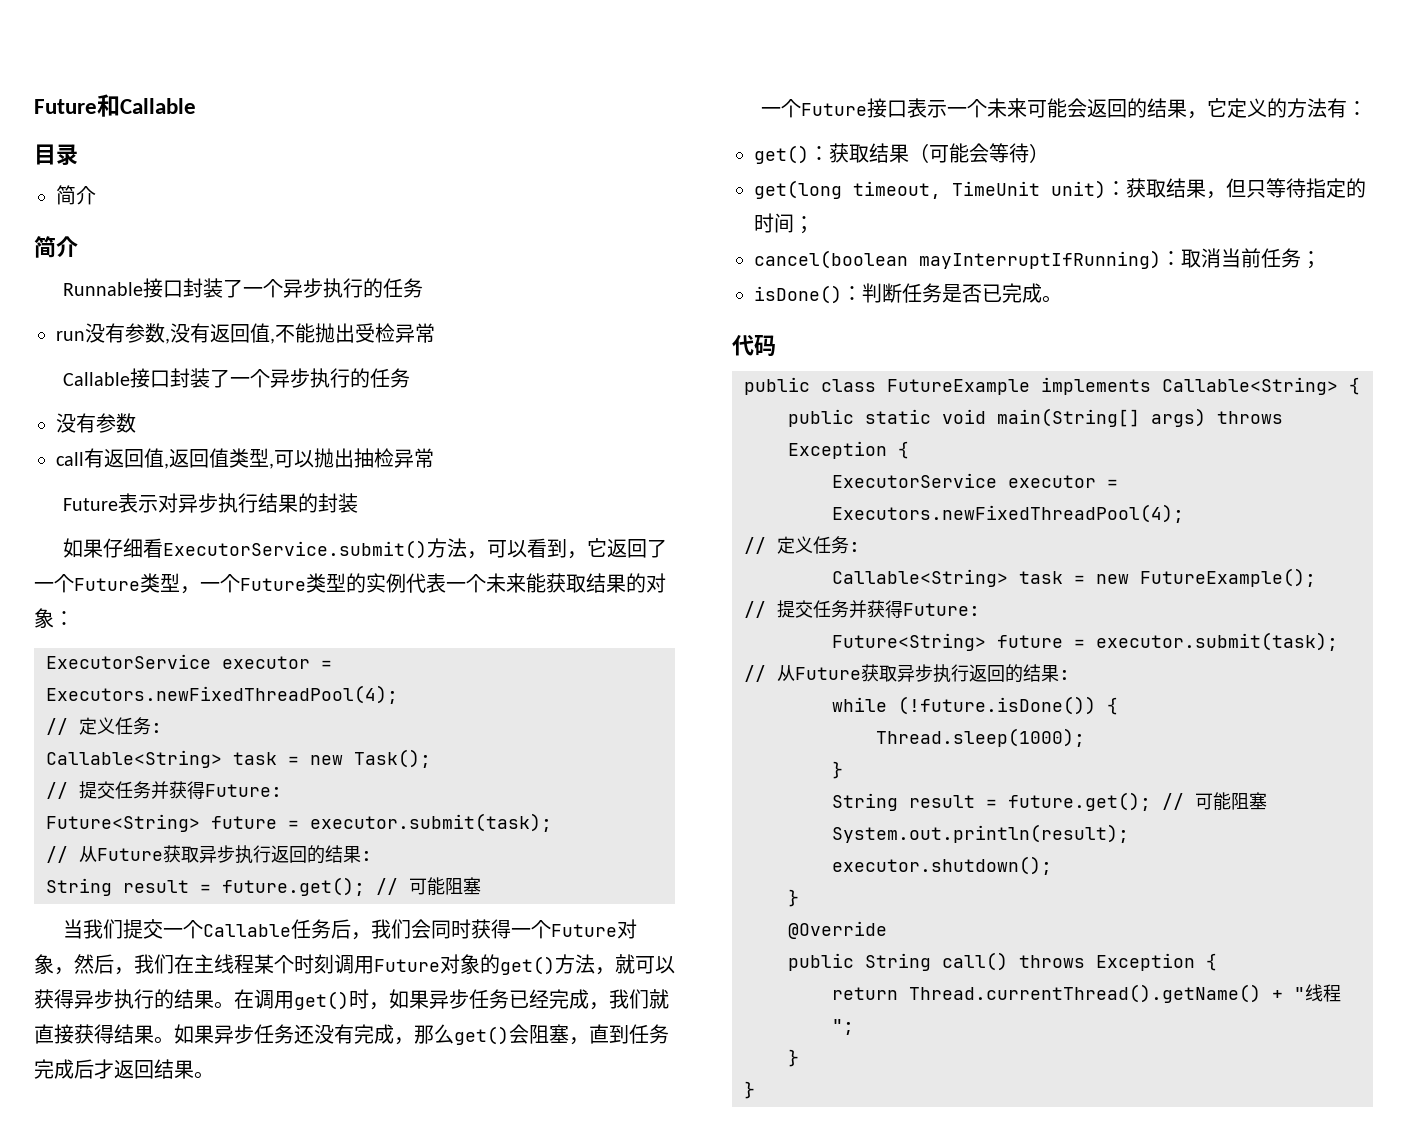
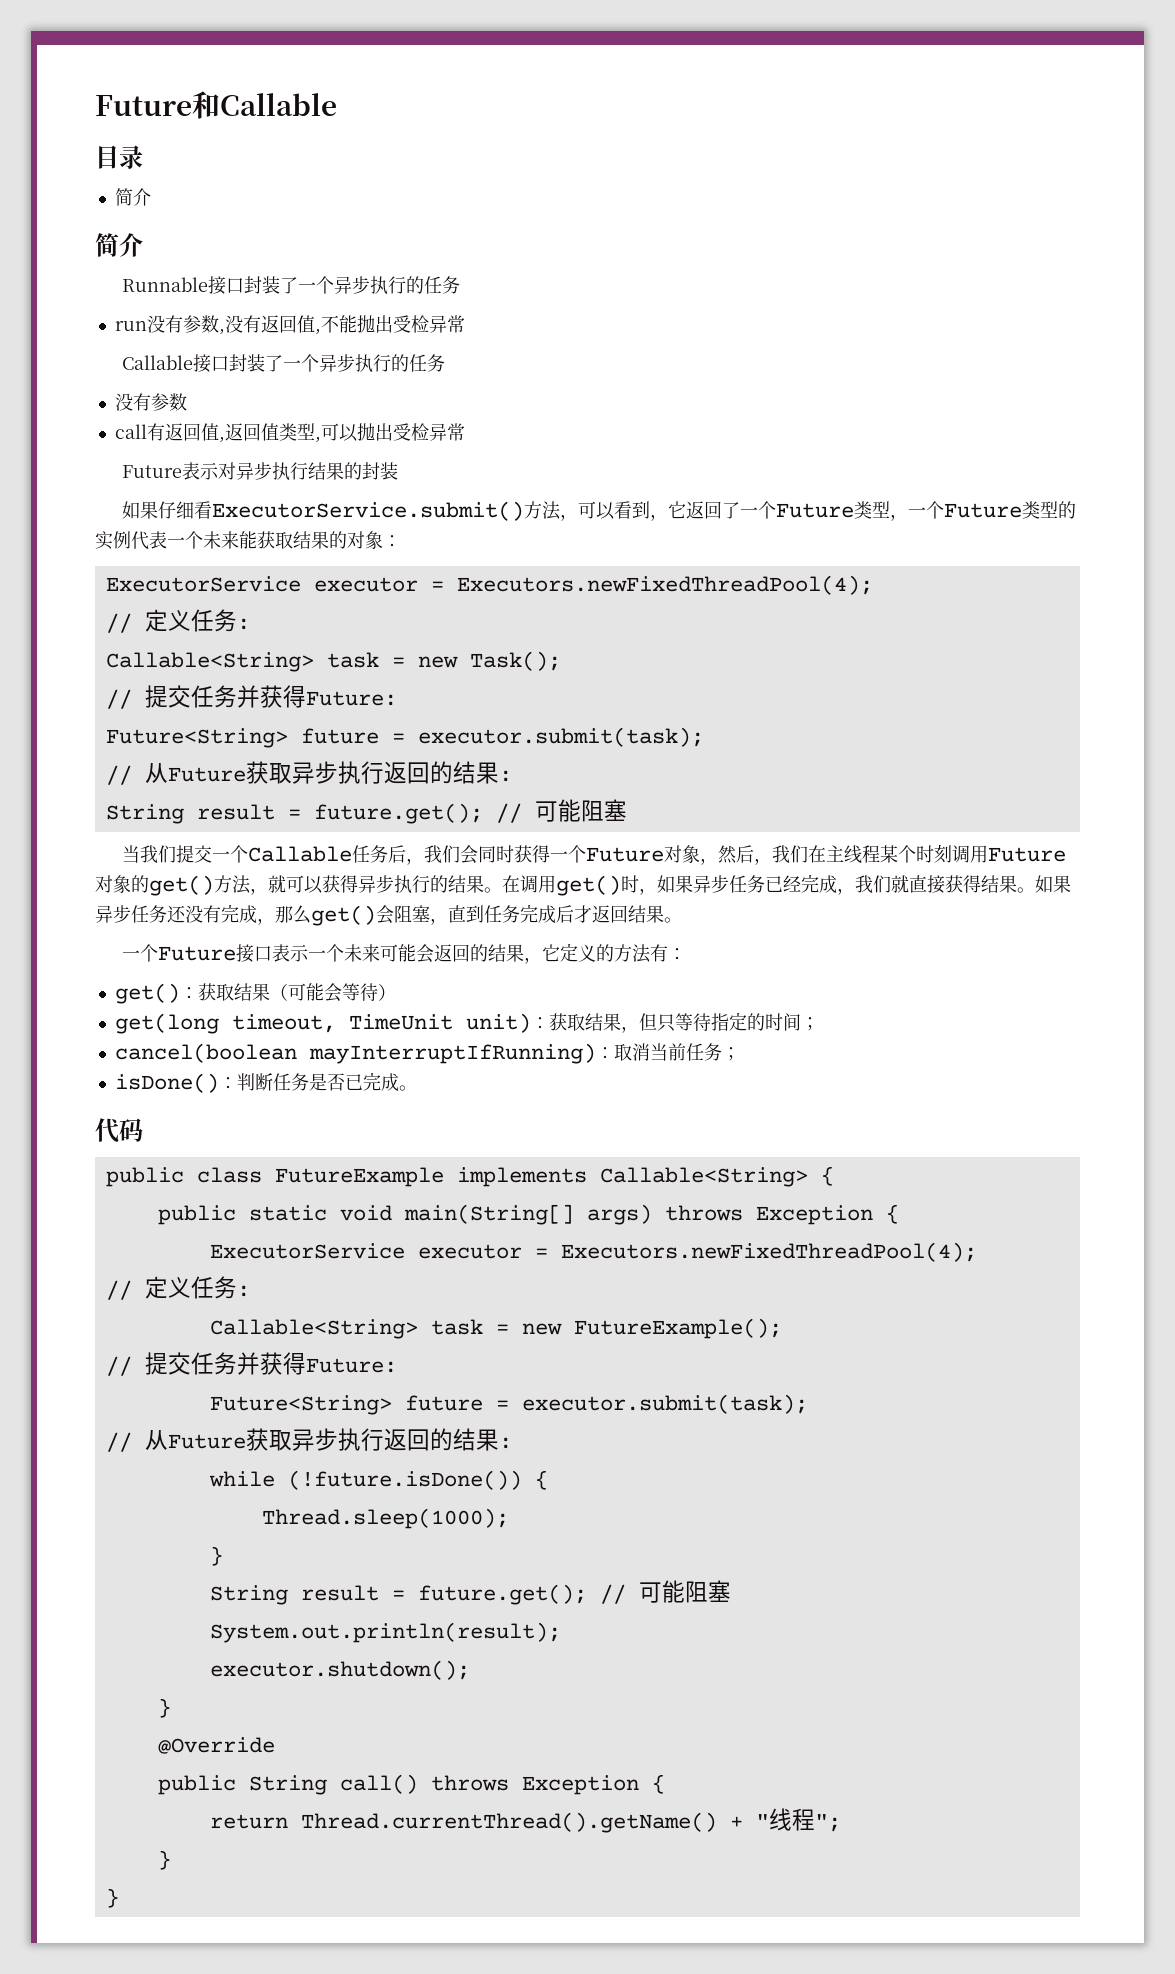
[354,448,374,468] 抽 -> [392,423,411,441] 受

